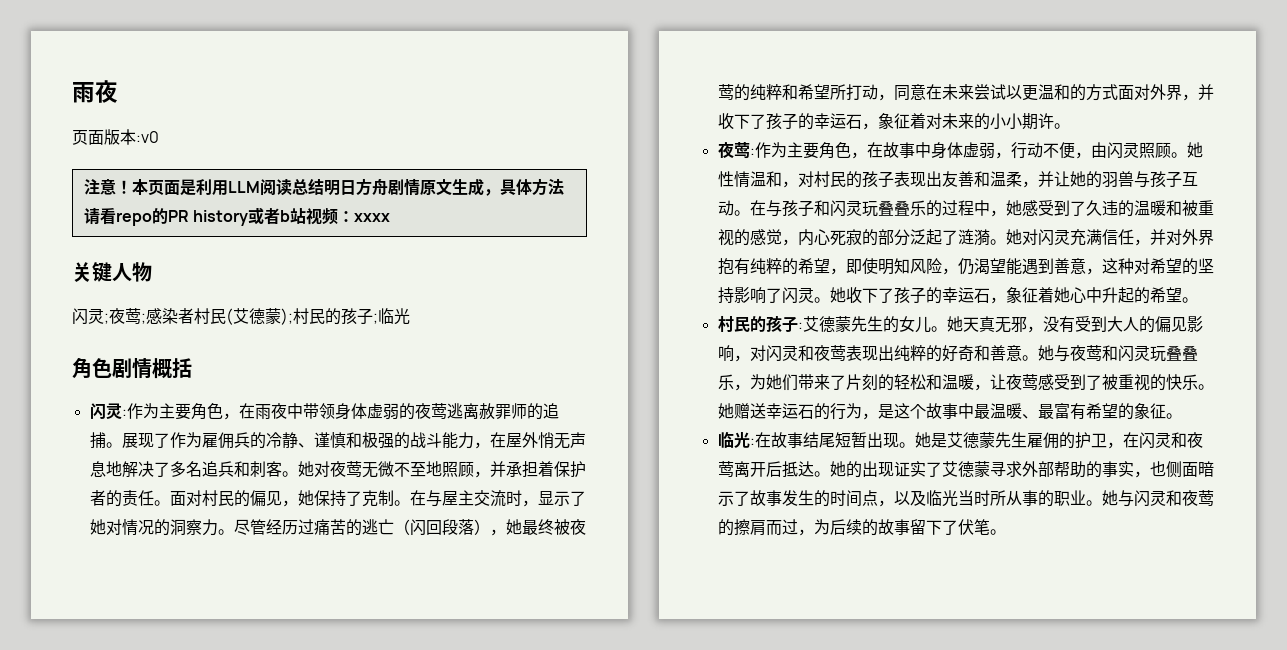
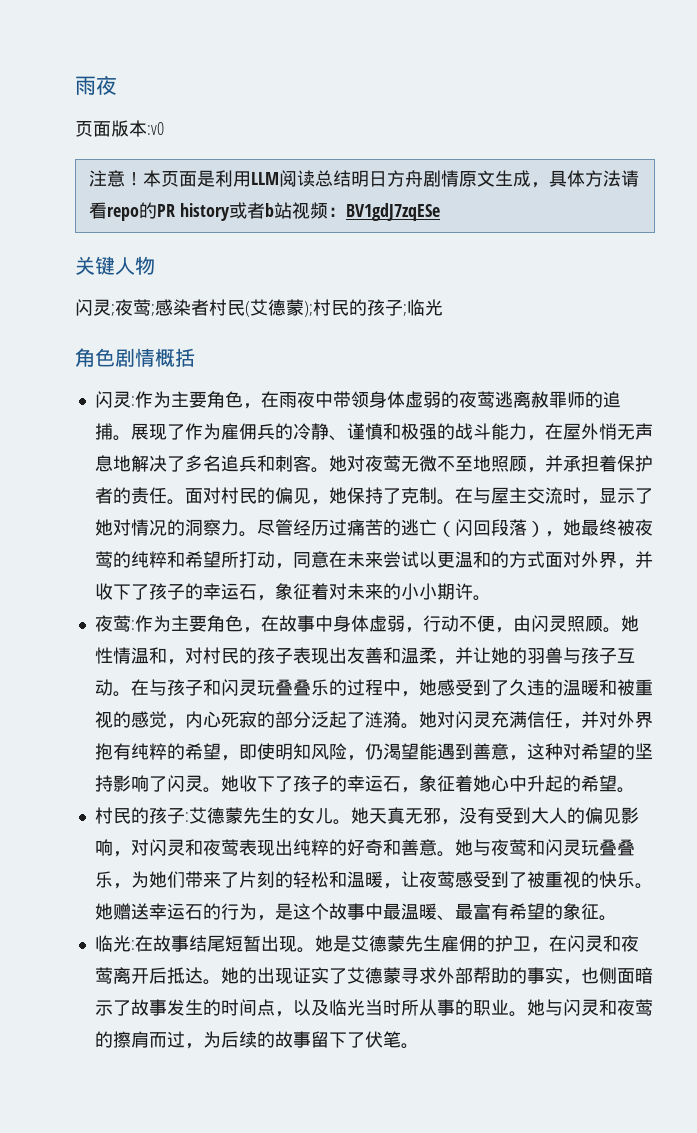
[354,213,391,222] xxxx -> [345,203,440,221] BV1gdJ7zqESe

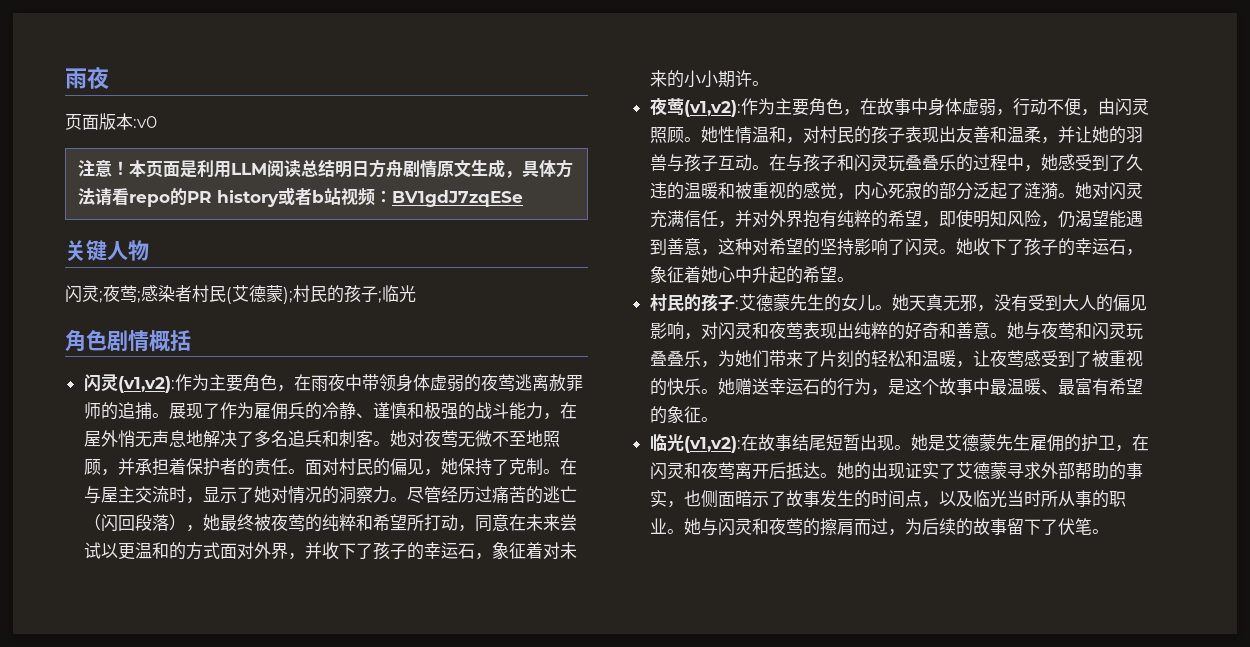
[130,396,135,406] : -> [117,376,175,393] (v1,v2):
[130,620,135,630] : -> [683,100,741,117] (v1,v2):
[130,940,135,950] : -> [683,436,741,453] (v1,v2):

